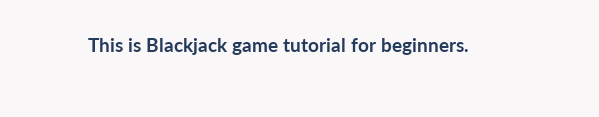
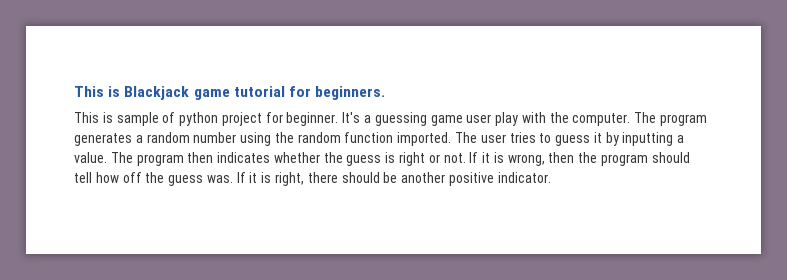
(469, 46) none -> [74,112,708,126] [74,132,685,146] [74,152,690,166] [74,172,551,186] // This is sample of python project for beginner. It's a guessing game user play with the computer. The program generates a random number using the random function imported. The user tries to guess it by inputting a value. The program then indicates whether the guess is right or not. If it is wrong, then the program should tell how off the guess was. If it is right, there should be another positive indicator.

